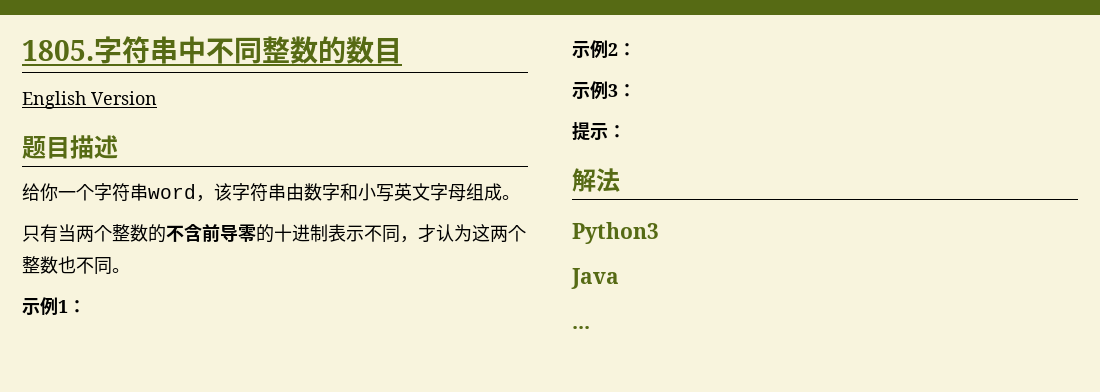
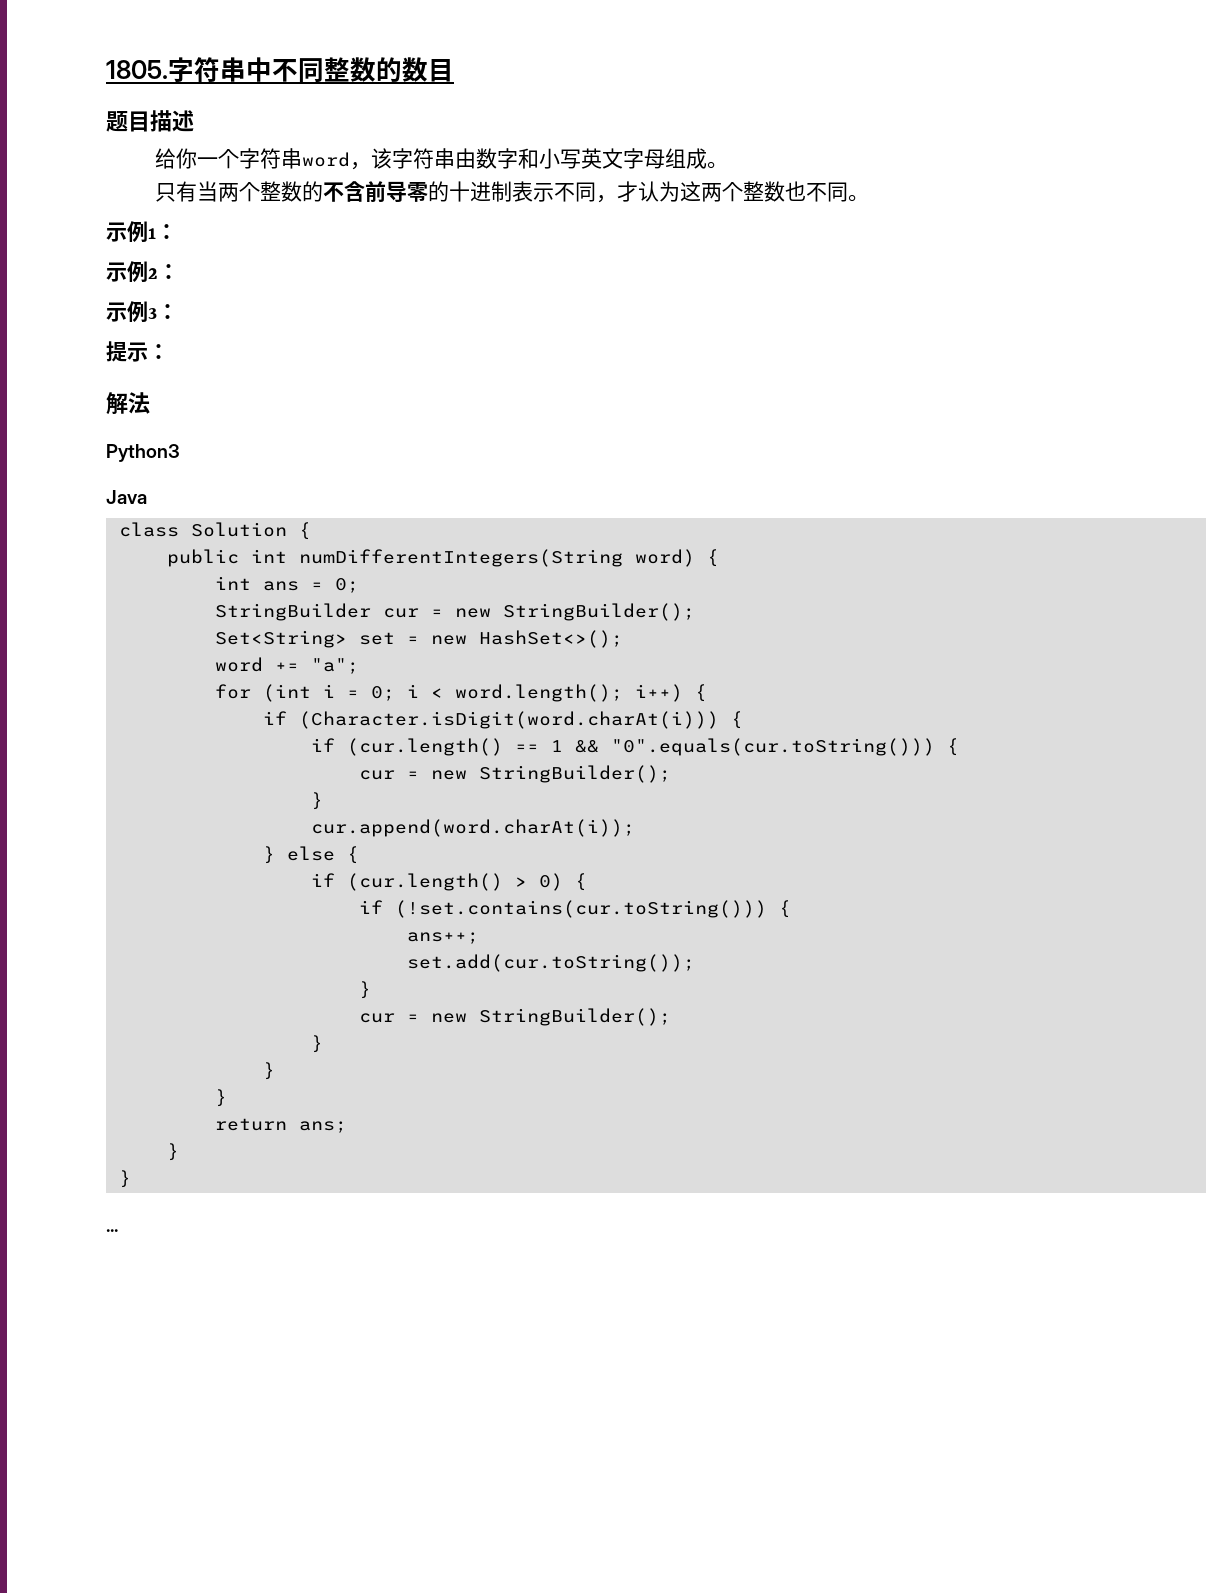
[22,91,157,109] // English Version -> (454, 70) none
(619, 278) none -> [118,522,311,540] [166,549,719,567] [214,576,359,593] [214,603,695,621] [214,630,623,648] [214,657,359,674] [214,684,707,702] [262,711,743,729] [310,738,959,756] [358,765,671,783] [310,792,323,810] [310,819,635,837] [262,846,359,864] [310,873,587,891] [358,900,791,918] [406,932,479,944] [406,954,695,972] [358,981,371,999] [358,1008,671,1026] [310,1035,323,1053] [262,1062,275,1080] [214,1089,227,1107] [214,1118,347,1133] [166,1143,179,1161] [118,1170,131,1188] // class Solution { // public int numDifferentIntegers(String word) { // int ans = 0; // StringBuilder cur = new StringBuilder(); // Set<String> set = new HashSet<>(); // word += "a"; // for (int i = 0; i < word.length(); i++) { // if (Character.isDigit(word.charAt(i))) { // if (cur.length() == 1 && "0".equals(cur.toString())) { // cur = new StringBuilder(); // } // cur.append(word.charAt(i)); // } else { // if (cur.length() > 0) { // if (!set.contains(cur.toString())) { // ans++; // set.add(cur.toString()); // } // cur = new StringBuilder(); // } // } // } // return ans; // } // }

